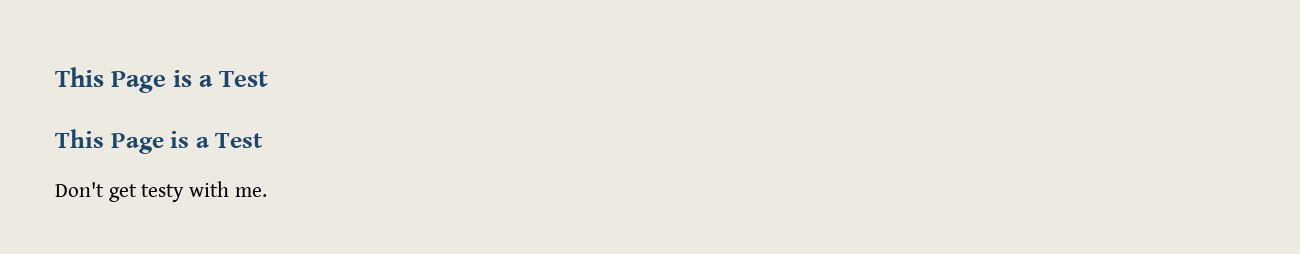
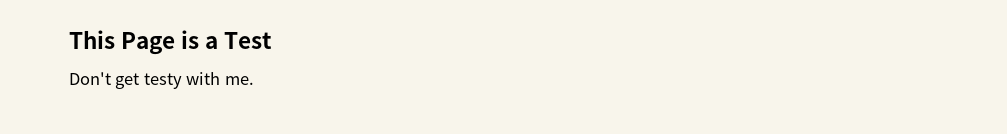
[55,67,268,93] [55,129,264,154] This Page is a Test // This Page is a Test -> [69,30,273,55] This Page is a Test

